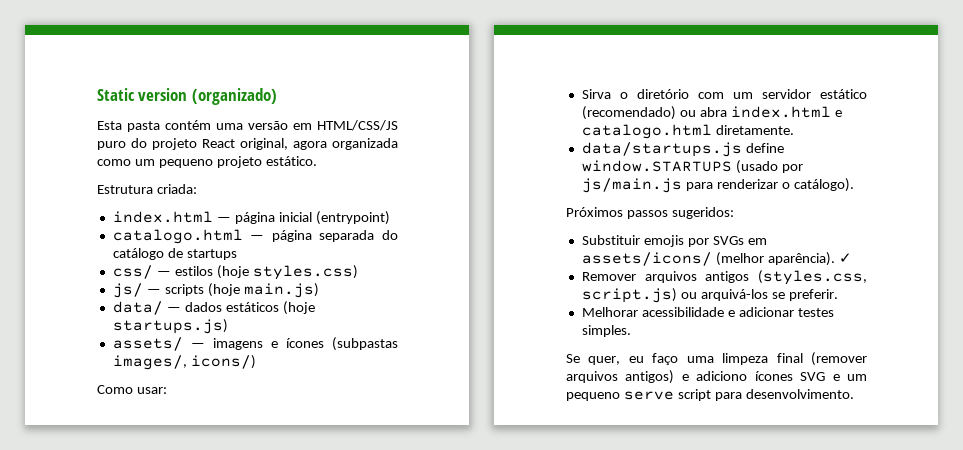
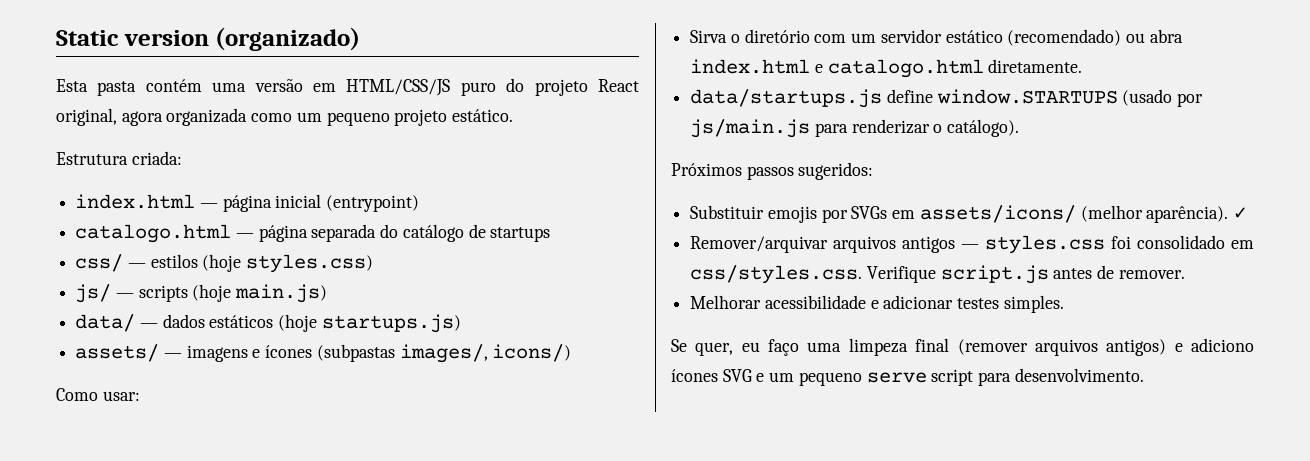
[581,272,636,281] Remover -> [690,236,829,253] Remover/arquivar
[758,270,867,285] [581,288,838,303] (styles.css, script.js) ou arquivá-los se preferir. -> [961,235,1254,254] [690,265,1185,284] — styles.css foi consolidado em css/styles.css. Verifique script.js antes de remover.

